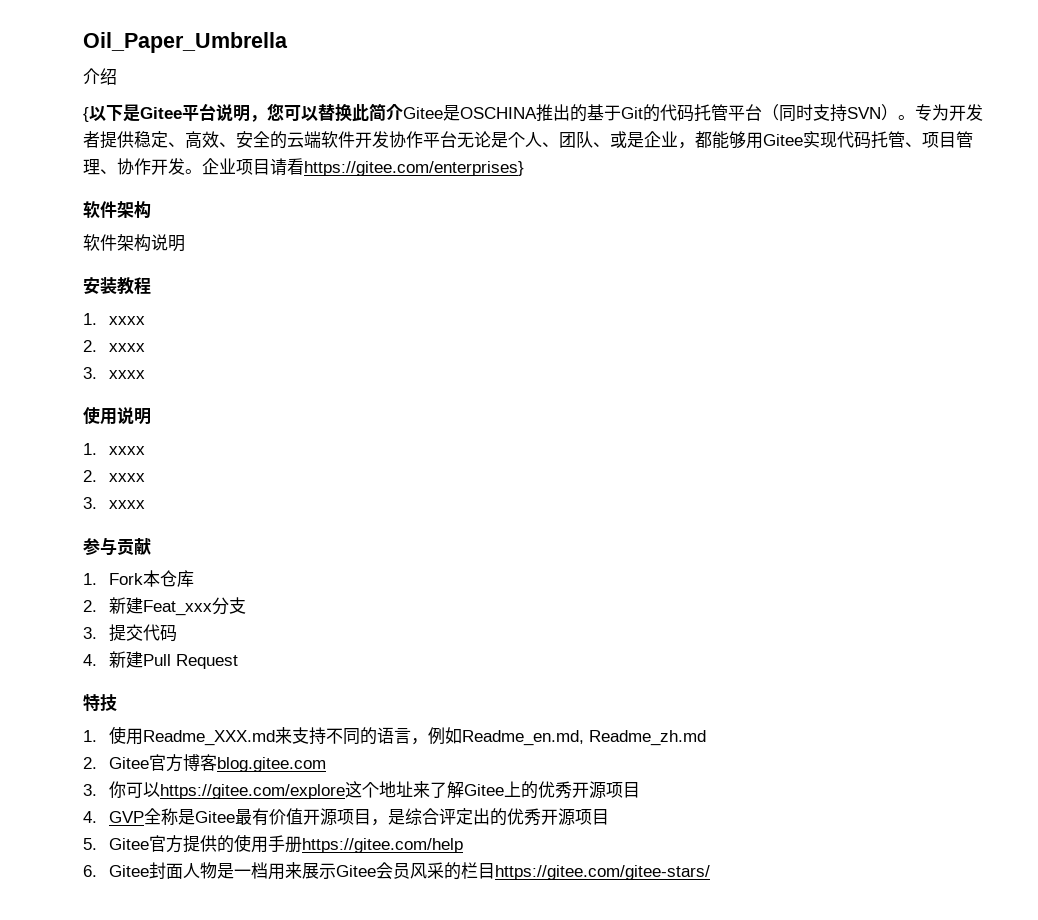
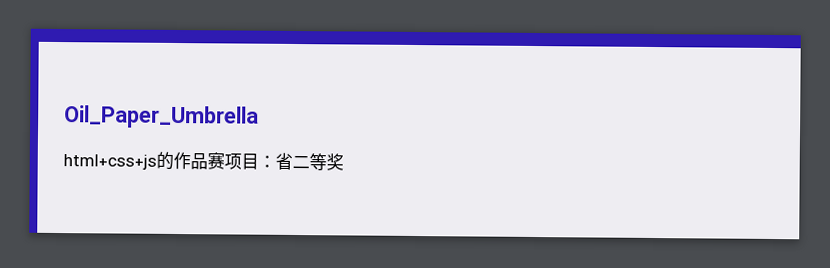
[83,68,117,85] [83,103,983,122] [83,131,973,149] [83,158,524,176] [83,201,151,219] [83,234,185,252] [83,277,151,295] [83,313,145,325] [83,340,145,352] [83,367,145,379] [83,407,151,425] [83,443,145,455] [83,470,145,482] [83,497,145,509] [83,537,151,555] [83,570,194,587] [83,597,246,616] [83,624,177,642] [83,651,238,669] [83,694,117,712] [83,726,706,746] [83,754,326,772] [83,781,640,799] [83,808,609,826] [83,834,463,853] [83,862,710,880] 介绍 // {以下是Gitee平台说明，您可以替换此简介Gitee是OSCHINA推出的基于Git的代码托管平台（同时支持SVN）。专为开发者提供稳定、高效、安全的云端软件开发协作平台无论是个人、团队、或是企业，都能够用Gitee实现代码托管、项目管理、协作开发。企业项目请看https://gitee.com/enterprises} // 软件架构 // 软件架构说明 // 安装教程 // 1. xxxx // 2. xxxx // 3. xxxx // 使用说明 // 1. xxxx // 2. xxxx // 3. xxxx // 参与贡献 // 1. Fork本仓库 // 2.新建Feat_xxx分支 // 3.提交代码 // 4.新建Pull Request // 特技 // 1.使用Readme_XXX.md来支持不同的语言，例如Readme_en.md, Readme_zh.md // 2. Gitee官方博客blog.gitee.com // 3.你可以https://gitee.com/explore这个地址来了解Gitee上的优秀开源项目 // 4. GVP全称是Gitee最有价值开源项目，是综合评定出的优秀开源项目 // 5. Gitee官方提供的使用手册https://gitee.com/help // 6. Gitee封面人物是一档用来展示Gitee会员风采的栏目https://gitee.com/gitee-stars/ -> [63,151,344,171] html+css+js的作品赛项目：省二等奖

